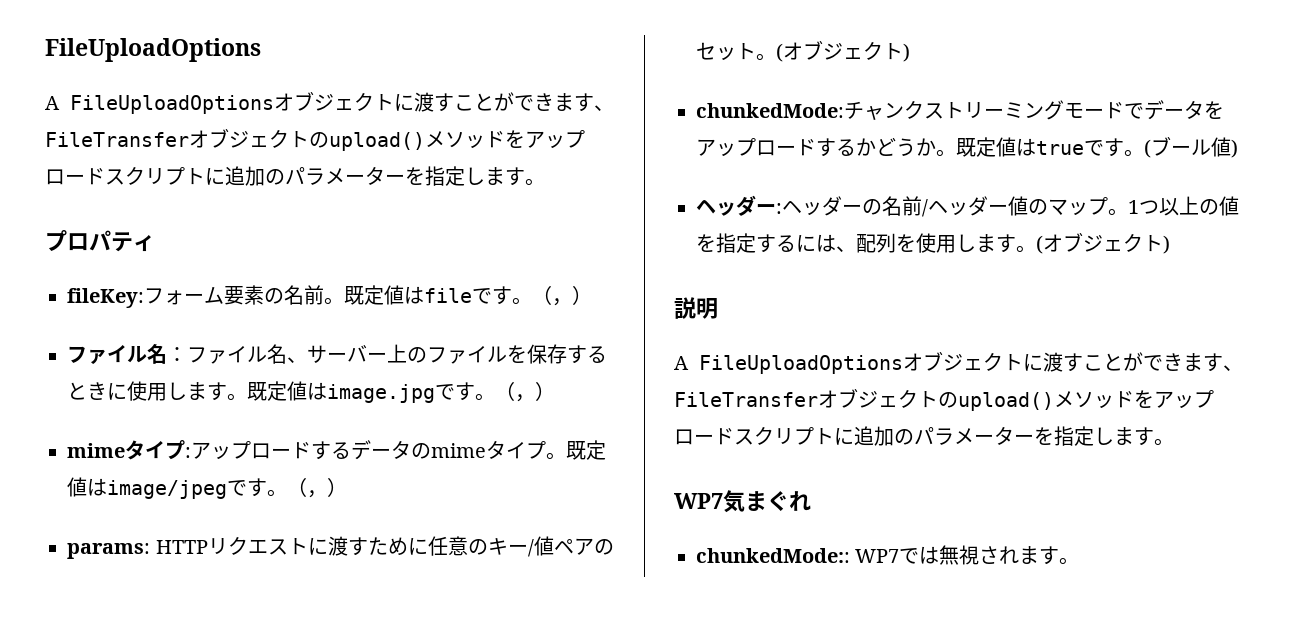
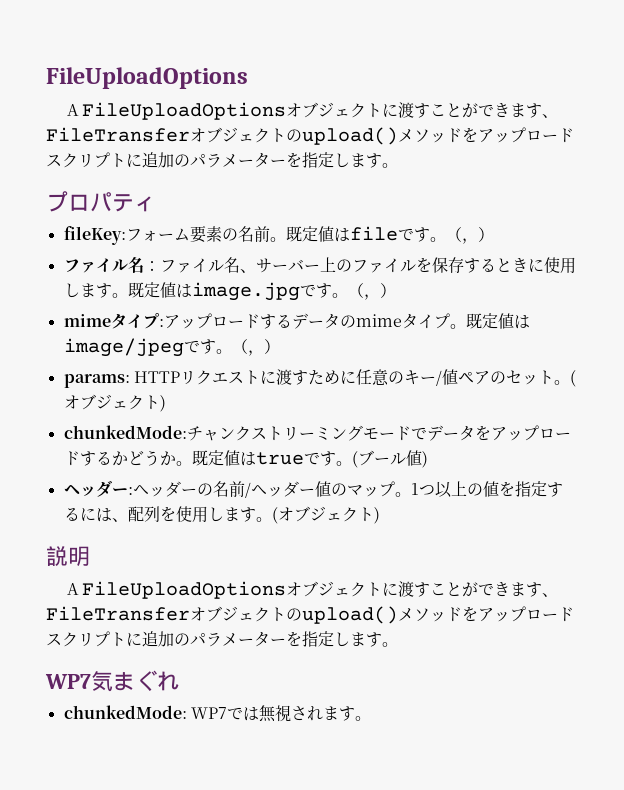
[696,548,850,563] chunkedMode:: -> [63,705,187,719] chunkedMode:

